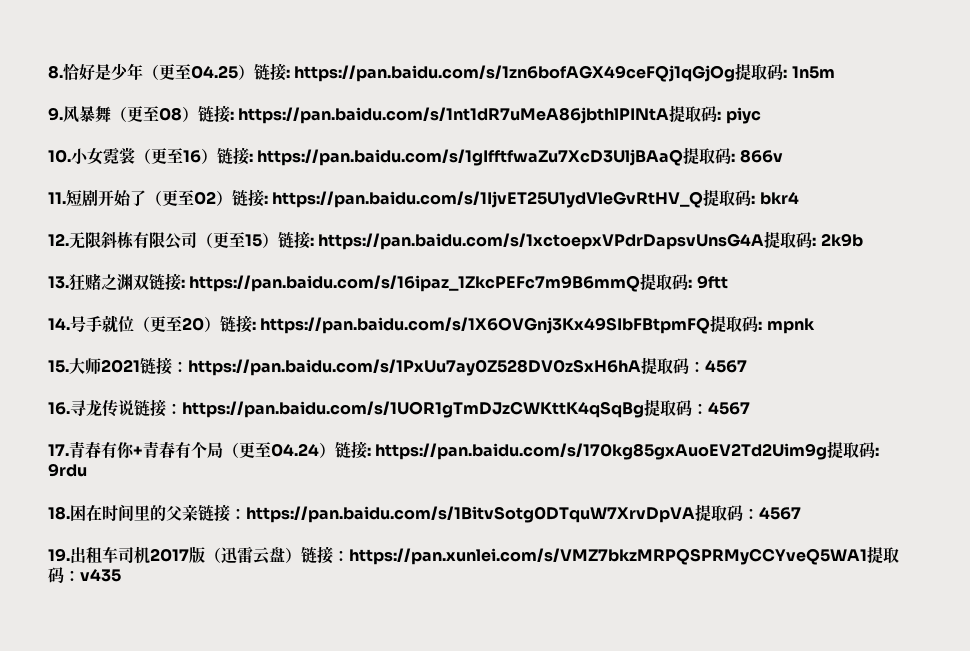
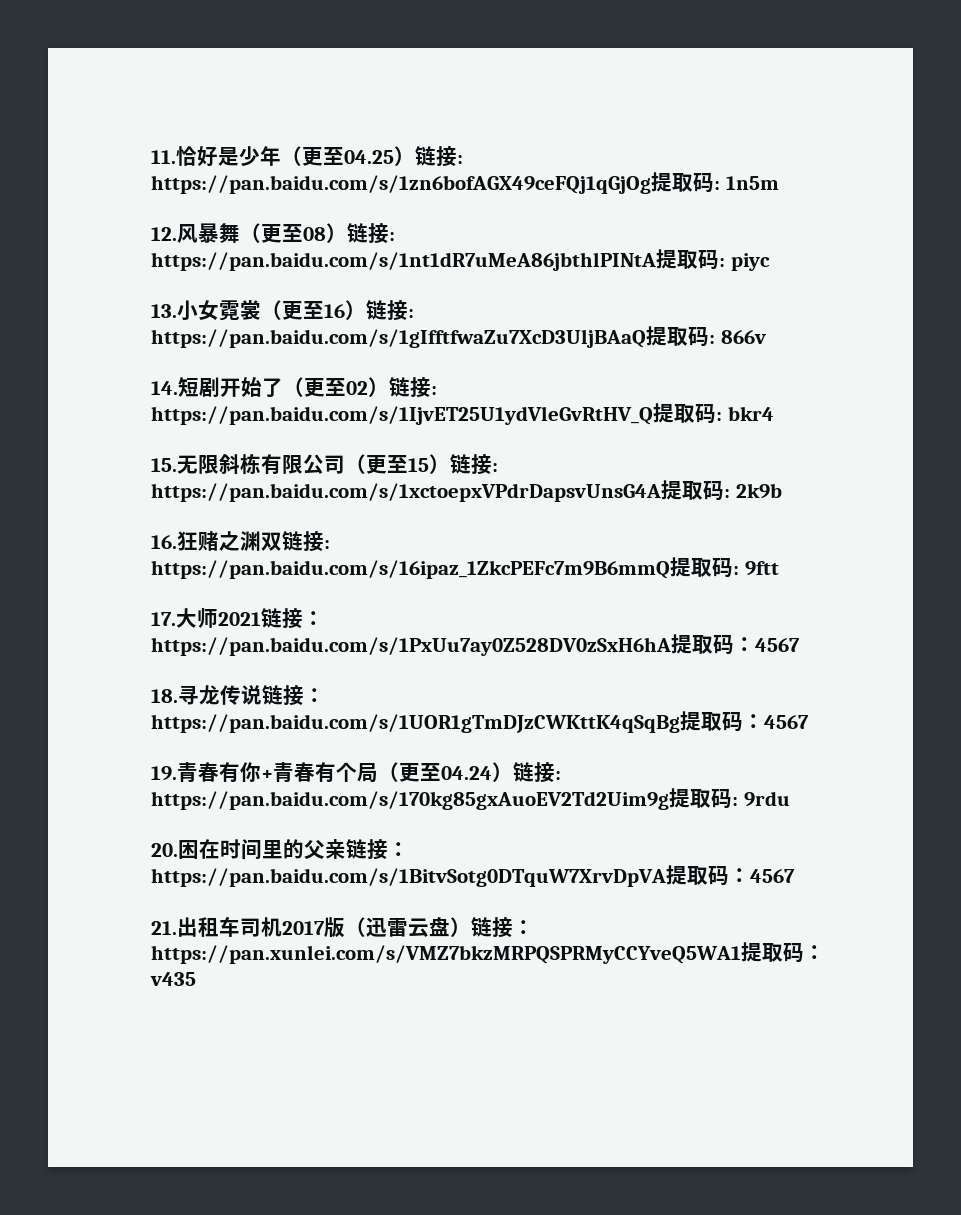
[48,65,63,79] 8. -> [151,150,176,164] 11.
[48,107,63,121] 9. -> [151,227,177,241] 12.
[48,149,71,163] 10. -> [151,304,177,318] 13.
[48,192,66,204] 11. -> [151,381,178,395] 14.
[48,233,69,246] 12. -> [151,458,177,472] 15.
[48,276,69,289] 13. -> [151,535,177,549] 16.
[48,315,815,334] [48,360,69,373] 14.号手就位（更至20）链接: https://pan.baidu.com/s/1X6OVGnj3Kx49SIbFBtpmFQ提取码: mpnk // 15. -> [151,612,176,626] 17.
[48,402,70,415] 16. -> [151,689,178,703] 18.
[48,444,69,456] 17. -> [151,766,177,781] 19.
[48,506,70,520] 18. -> [151,843,178,857] 20.
[48,548,70,562] 19. -> [151,921,177,935] 21.

